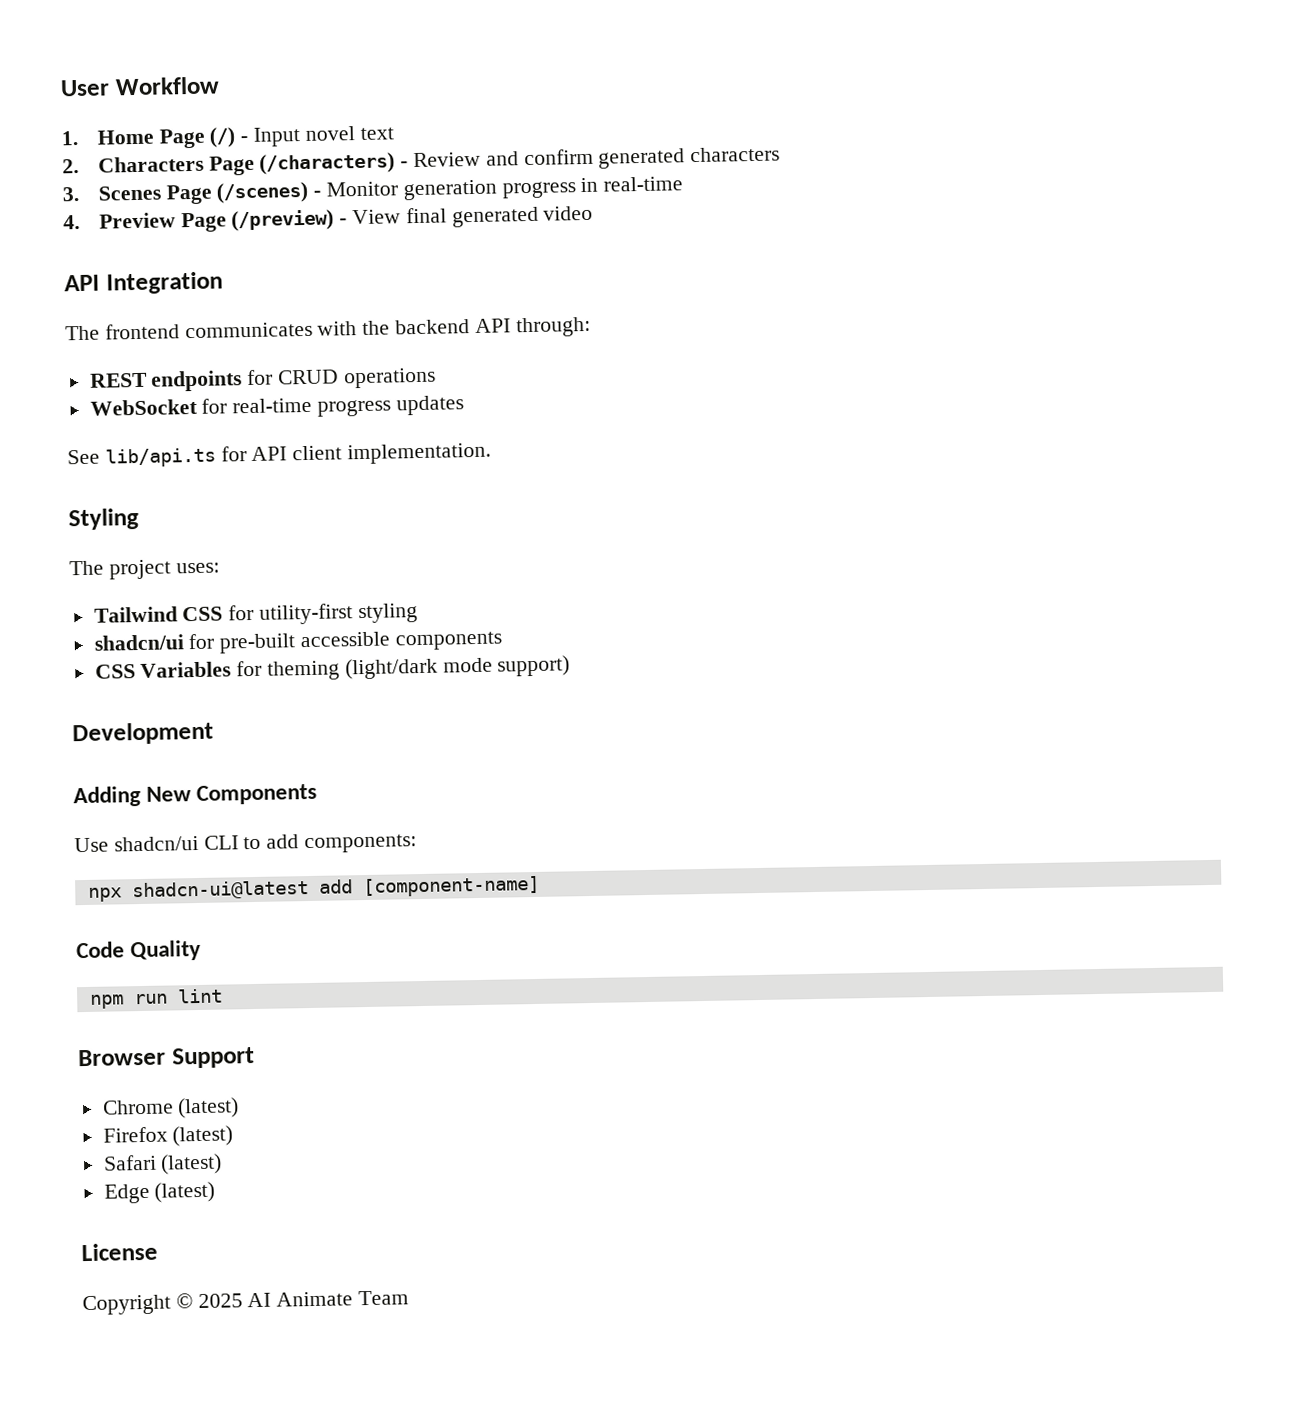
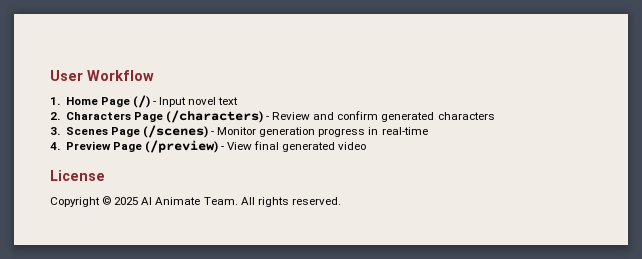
[64,271,223,295] [65,316,591,341] [89,367,436,392] [89,395,464,417] [67,442,492,468] [68,507,139,531] [69,559,220,580] [93,603,418,625] [93,631,502,654] [94,655,571,681] [72,721,214,746] [73,783,318,808] [74,834,418,854] [87,875,540,902] [76,939,202,962] [89,988,223,1009] [78,1047,255,1069] [101,1097,240,1119] [102,1125,234,1147] [102,1153,223,1175] [103,1181,216,1204] // API Integration // The frontend communicates with the backend API through: // REST endpoints for CRUD operations // WebSocket for real-time progress updates // See lib/api.ts for API client implementation. // Styling // The project uses: // Tailwind CSS for utility-first styling // shadcn/ui for pre-built accessible components // CSS Variables for theming (light/dark mode support) // Development // Adding New Components // Use shadcn/ui CLI to add components: // npx shadcn-ui@latest add [component-name] // Code Quality // npm run lint // Browser Support // Chrome (latest) // Firefox (latest) // Safari (latest) // Edge (latest) -> (367, 146) none
[358,1290,410,1306] Team -> [203,197,341,207] Team. All rights reserved.

